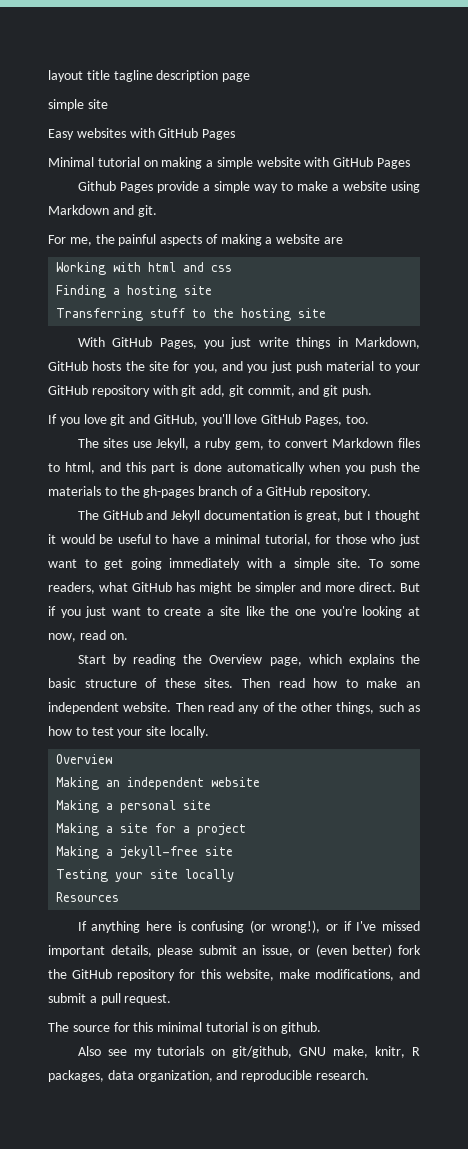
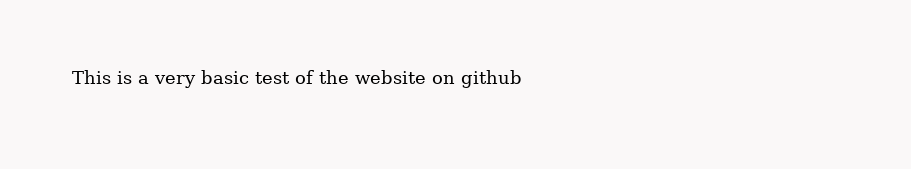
[48,70,251,82] [48,99,108,111] [48,128,236,140] [48,157,411,169] [77,181,420,193] [48,205,157,217] [48,234,344,246] [56,262,233,275] [56,285,213,298] [56,308,327,321] [77,337,420,349] [48,361,420,373] [48,385,373,397] [48,414,369,426] [77,438,420,450] [48,462,420,474] [48,486,372,498] [77,510,421,522] [48,534,420,546] [48,558,420,570] [48,582,420,594] [48,606,420,618] [48,630,128,642] [77,654,420,666] [48,678,421,688] [48,702,421,714] [48,726,209,738] [56,754,113,764] [56,777,261,790] [56,800,212,813] [56,823,247,836] [56,846,234,859] [56,869,235,882] [56,892,120,902] [77,920,421,933] [48,944,421,957] [48,969,420,981] [48,993,172,1005] [48,1022,322,1034] [77,1046,420,1058] [48,1070,369,1082] layout title tagline description page // simple site // Easy websites with GitHub Pages // Minimal tutorial on making a simple website with GitHub Pages // Github Pages provide a simple way to make a website using Markdown and git. // For me, the painful aspects of making a website are // Working with html and css // Finding a hosting site // Transferring stuff to the hosting site // With GitHub Pages, you just write things in Markdown, GitHub hosts the site for you, and you just push material to your GitHub repository with git add, git commit, and git push. // If you love git and GitHub, you'll love GitHub Pages, too. // The sites use Jekyll, a ruby gem, to convert Markdown files to html, and this part is done automatically when you push the materials to the gh-pages branch of a GitHub repository. // The GitHub and Jekyll documentation is great, but I thought it would be useful to have a minimal tutorial, for those who just want to get going immediately with a simple site. To some readers, what GitHub has might be simpler and more direct. But if you just want to create a site like the one you're looking at now, read on. // Start by reading the Overview page, which explains the basic structure of these sites. Then read how to make an independent website. Then read any of the other things, such as how to test your site locally. // Overview // Making an independent website // Making a personal site // Making a site for a project // Making a jekyll-free site // Testing your site locally // Resources // If anything here is confusing (or wrong!), or if I've missed important details, please submit an issue, or (even better) fork the GitHub repository for this website, make modifications, and submit a pull request. // The source for this minimal tutorial is on github. // Also see my tutorials on git/github, GNU make, knitr, R packages, data organization, and reproducible research. -> [72,70,522,88] This is a very basic test of the website on github

